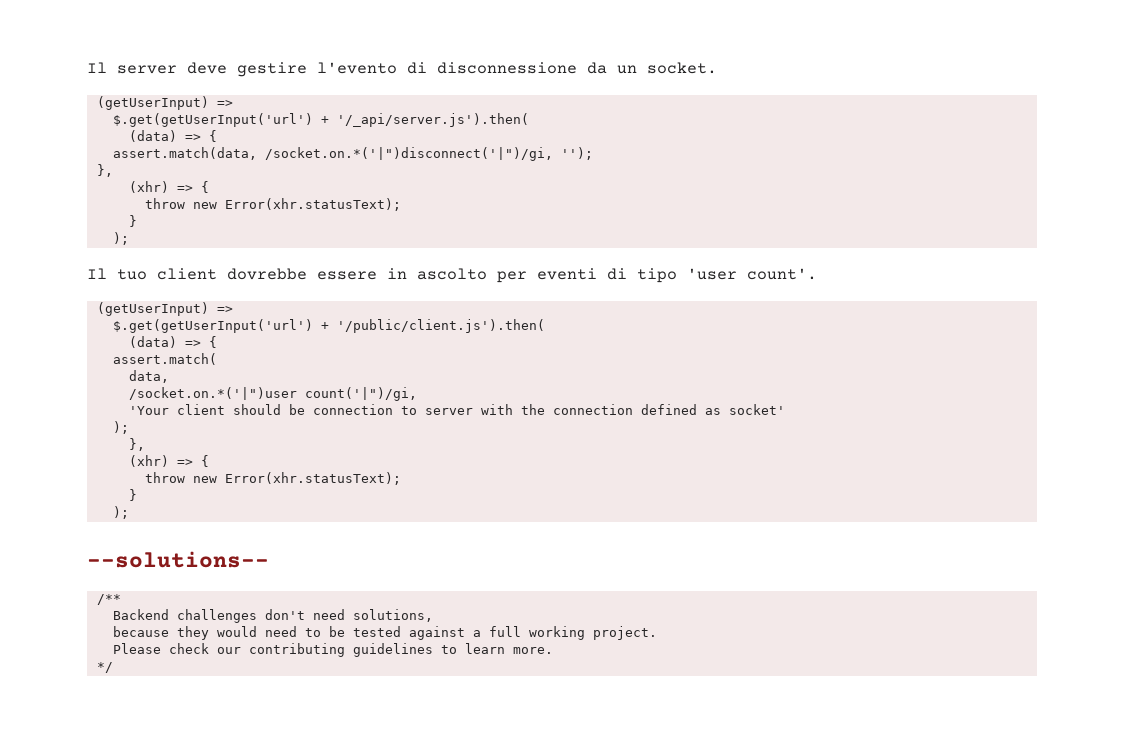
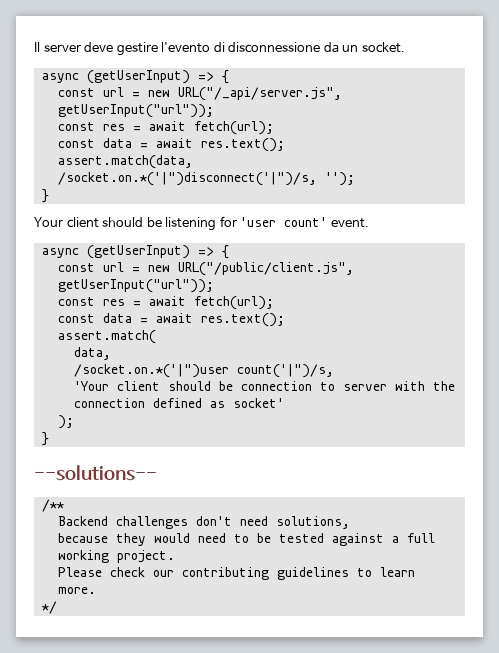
[96,96,233,110] [112,113,529,127] [128,130,217,142] (getUserInput) => // $.get(getUserInput('url') + '/_api/server.js').then( // (data) => { -> [41,70,229,84] [57,87,342,101] [57,104,214,118] [57,121,274,135] [57,138,285,152] async (getUserInput) => { // const url = new URL("/_api/server.js", getUserInput("url")); // const res = await fetch(url); // const data = await res.text();
[264,147,553,161] /socket.on.*('|")disconnect('|")/gi, -> [57,172,317,186] /socket.on.*('|")disconnect('|")/s,
[96,164,113,177] [128,181,209,193] [144,198,401,211] [128,215,137,227] [112,232,129,245] [87,268,817,283] [96,302,233,316] [112,319,545,333] [128,336,217,348] }, // (xhr) => { // throw new Error(xhr.statusText); // } // ); // Il tuo client dovrebbe essere in ascolto per eventi di tipo 'user count'. // (getUserInput) => // $.get(getUserInput('url') + '/public/client.js').then( // (data) => { -> [41,189,49,203] [34,216,369,231] [41,245,229,259] [57,262,354,276] [57,279,214,293] [57,296,274,310] [57,313,285,327] } // Your client should be listening for 'user count' event. // async (getUserInput) => { // const url = new URL("/public/client.js", getUserInput("url")); // const res = await fetch(url); // const data = await res.text();
[304,387,417,401] count('|")/gi, -> [236,364,334,378] count('|")/s,
[128,438,145,451] [128,455,209,467] [144,472,401,485] [128,489,137,501] [112,506,129,519] // }, // (xhr) => { // throw new Error(xhr.statusText); // } // ); -> [41,432,49,446] // }

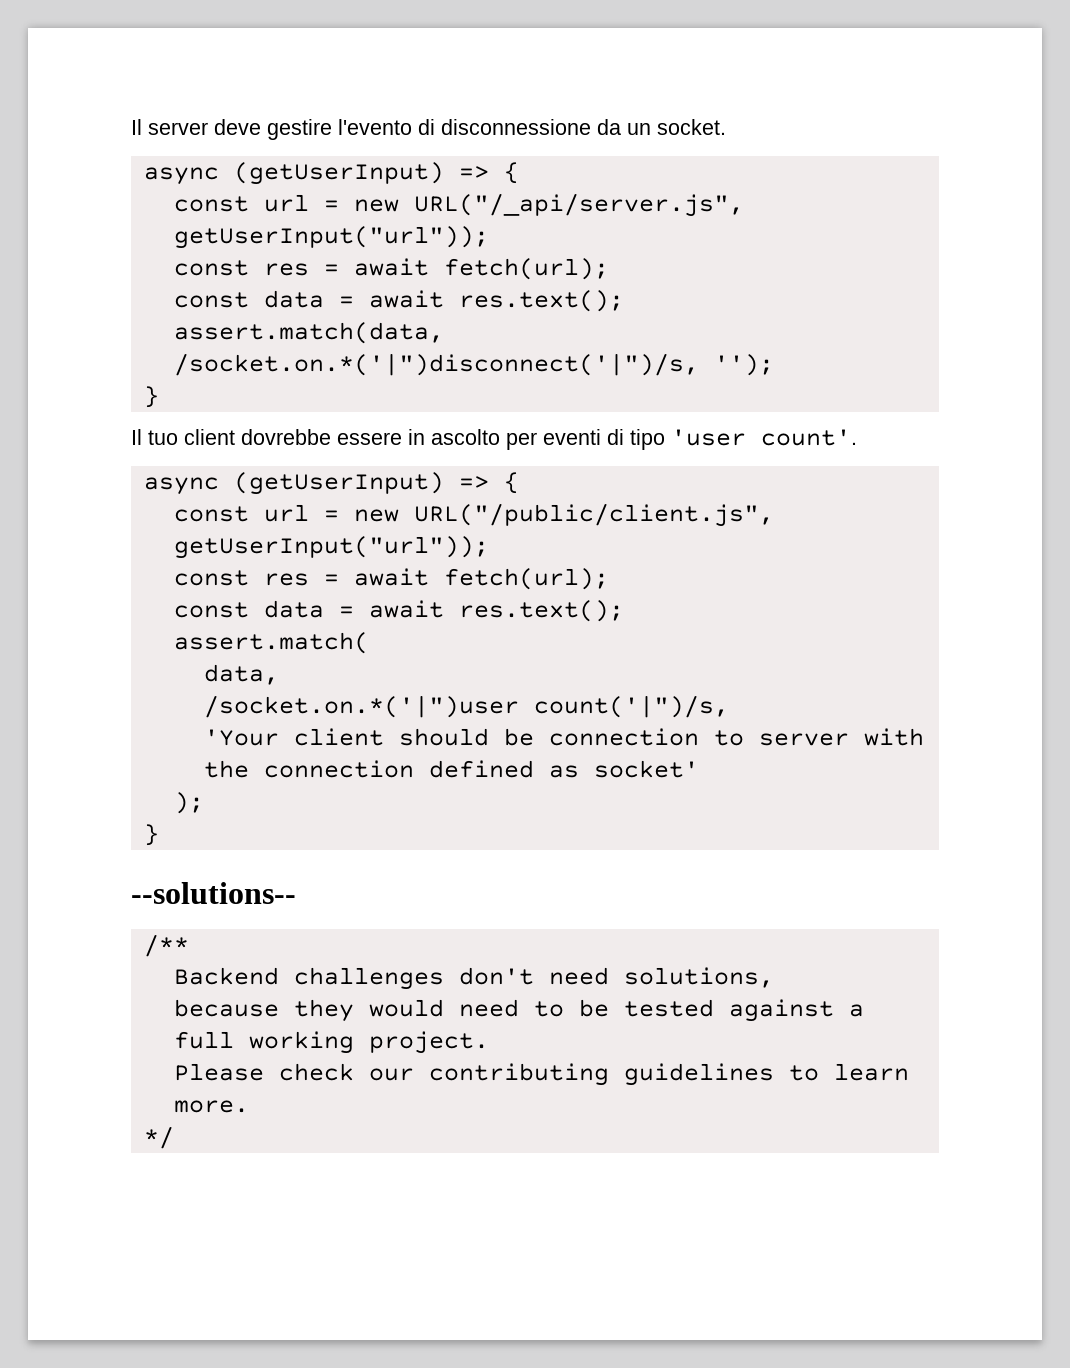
[34,216,369,231] Your client should be listening for 'user count' event. -> [131,429,857,450] Il tuo client dovrebbe essere in ascolto per eventi di tipo 'user count'.

